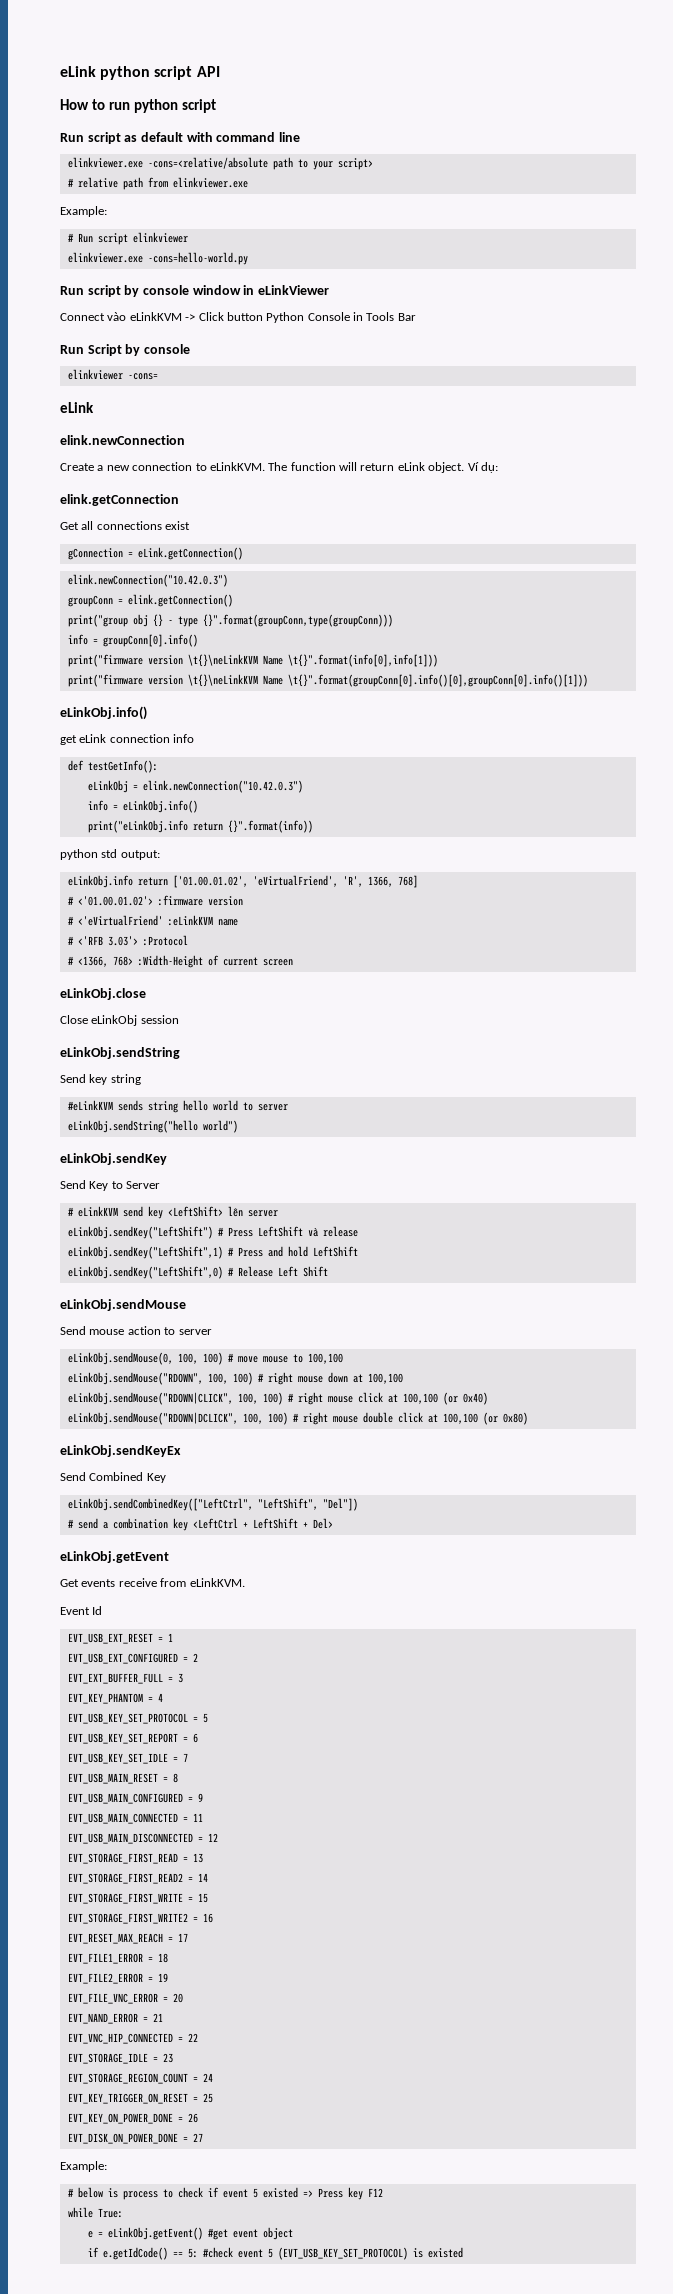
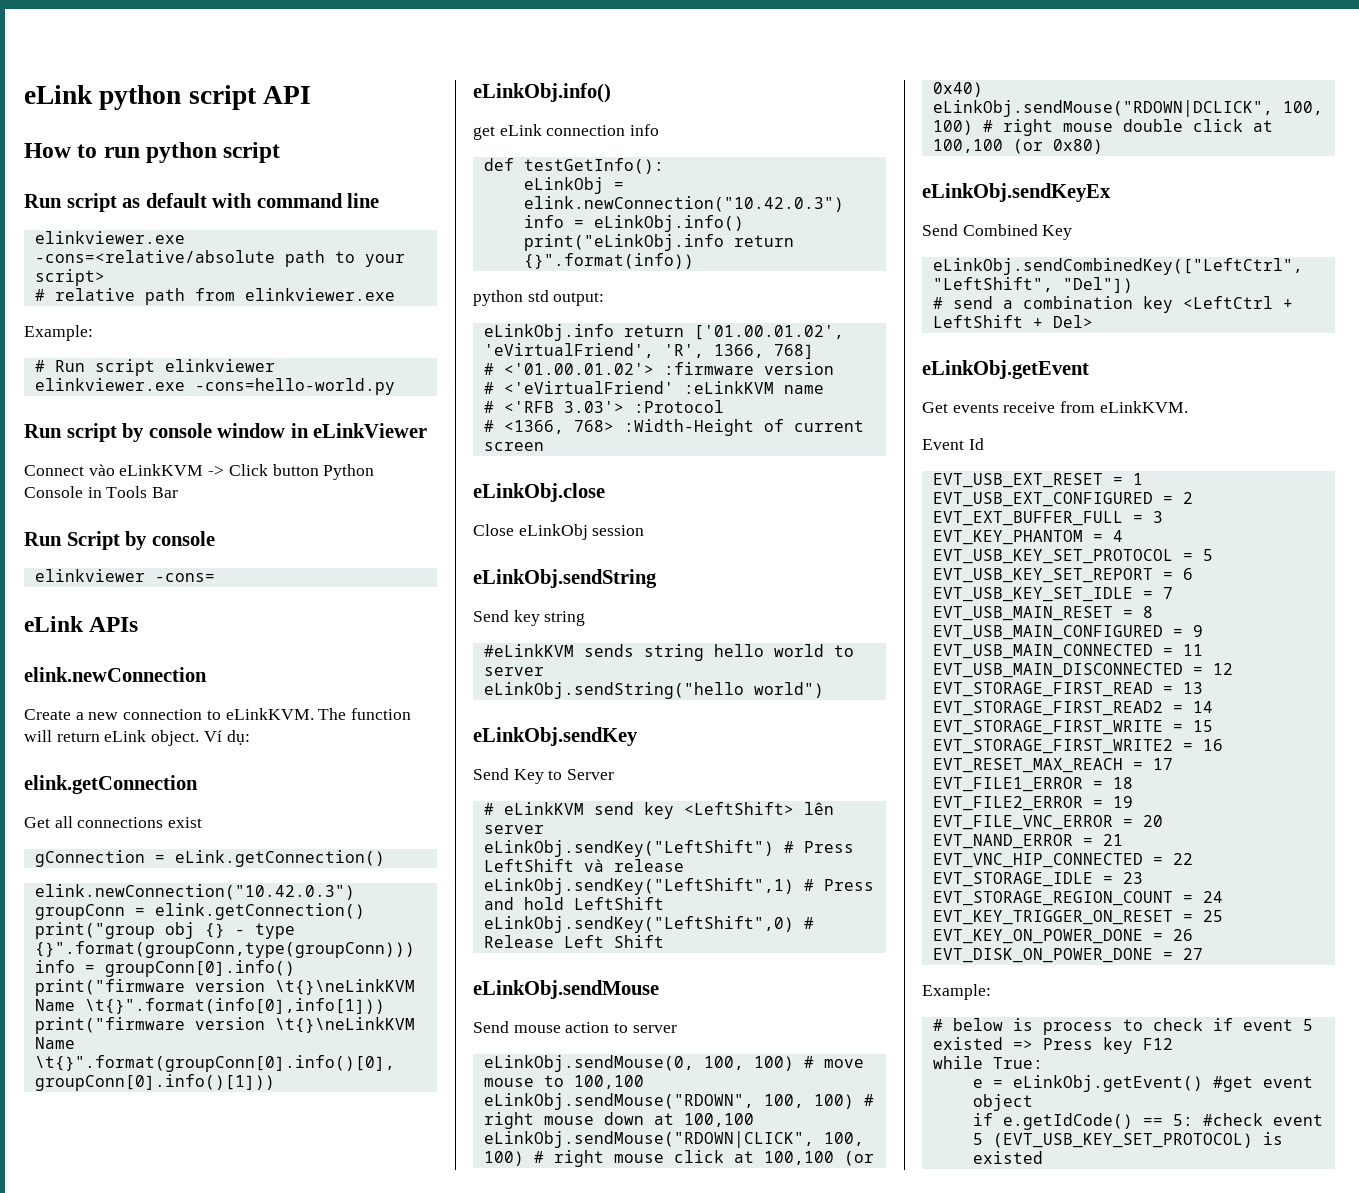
(94, 407) none -> [89,617,139,632] APIs

